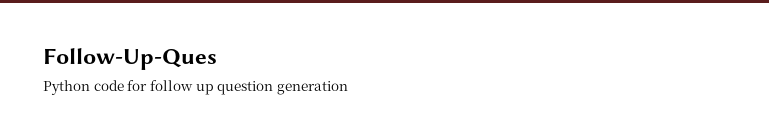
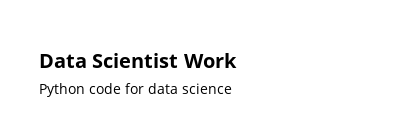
[43,48,217,70] Follow-Up-Ques -> [39,53,237,68] Data Scientist Work
[149,80,348,95] follow up question generation -> [148,83,232,94] data science

